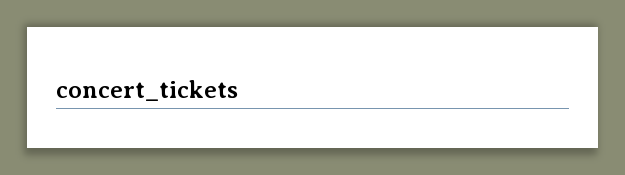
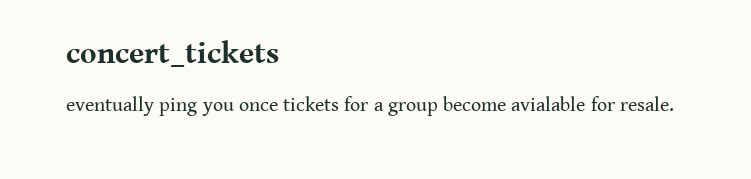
(238, 90) none -> [66,96,674,116] // eventually ping you once tickets for a group become avialable for resale.

